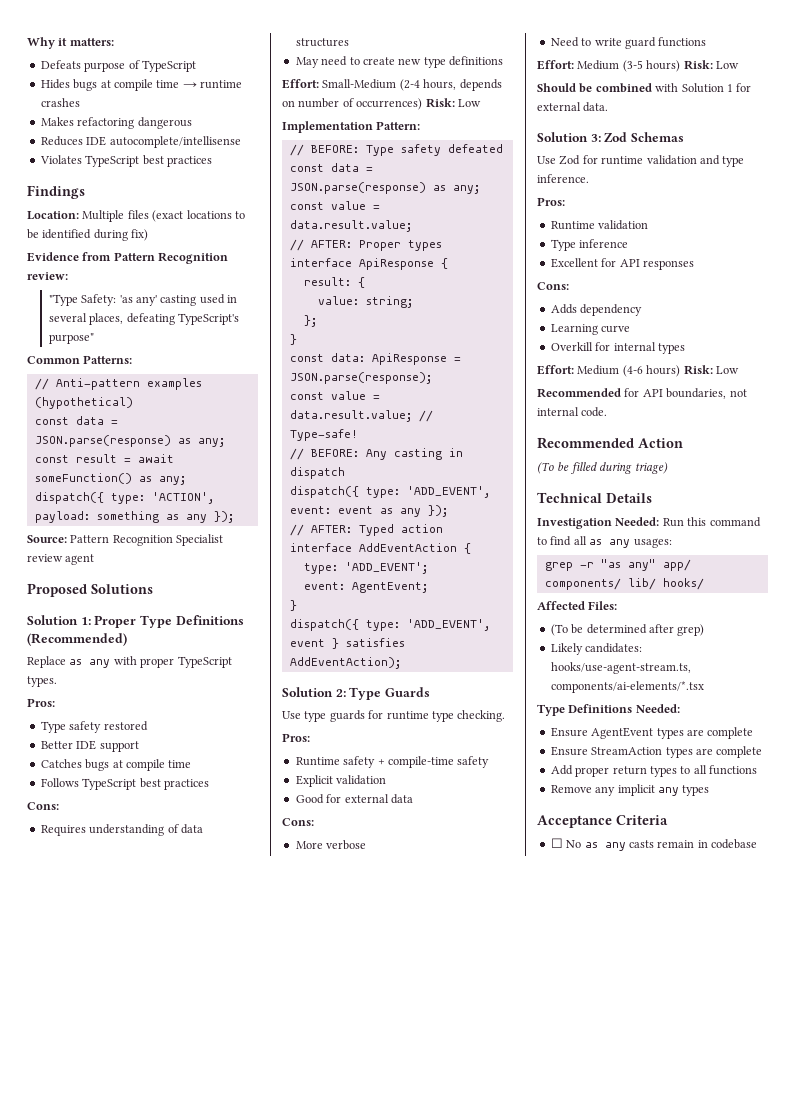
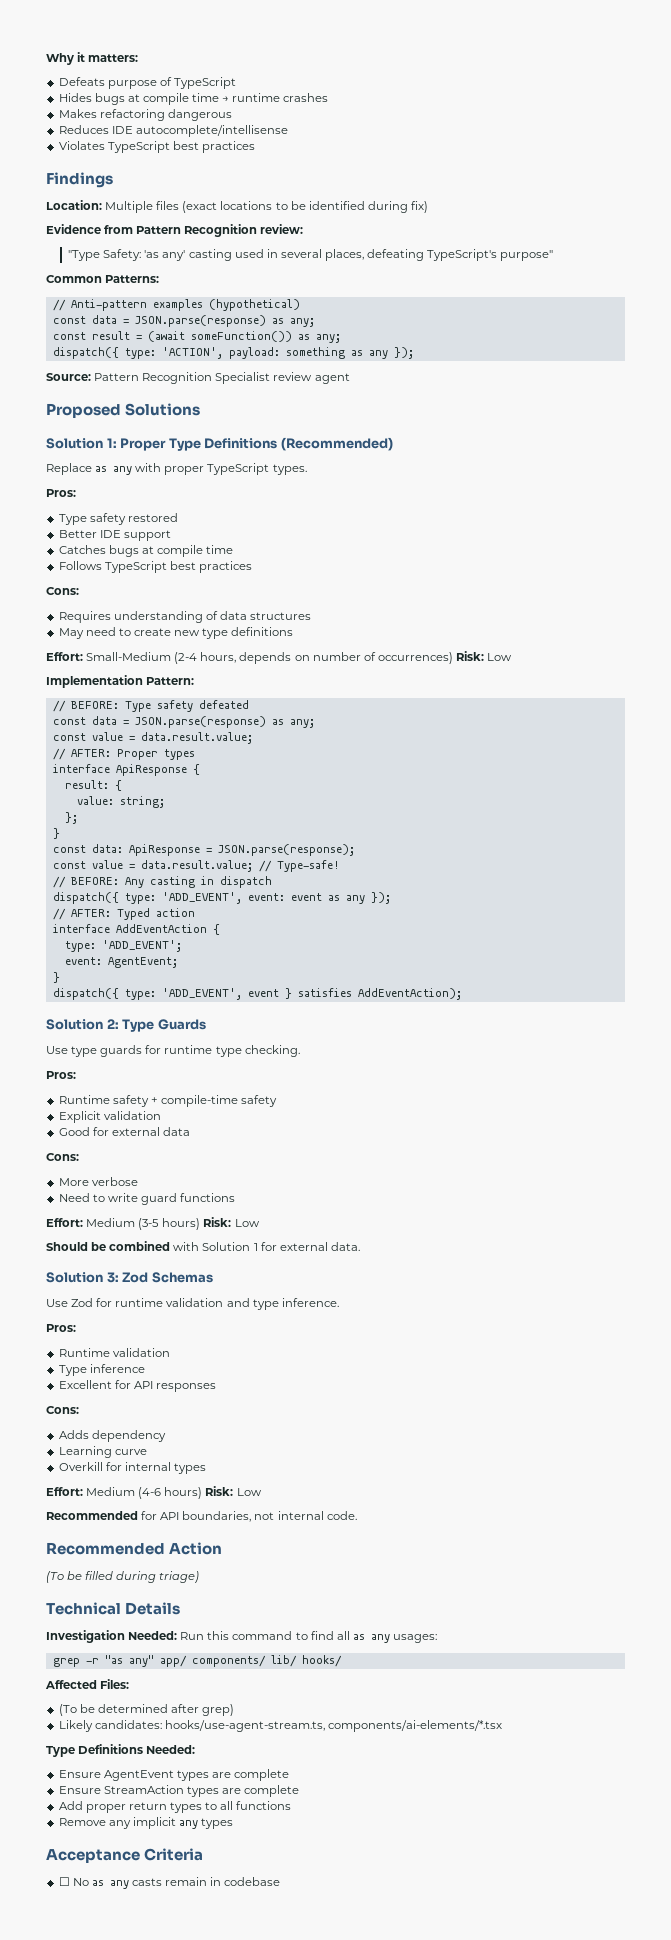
[137,454,174,463] [34,473,132,484] await someFunction() -> [147,331,292,342] (await someFunction())

